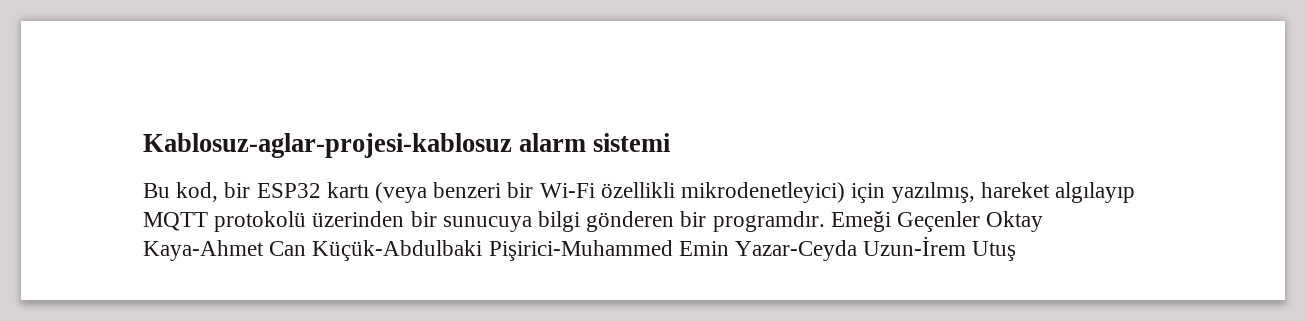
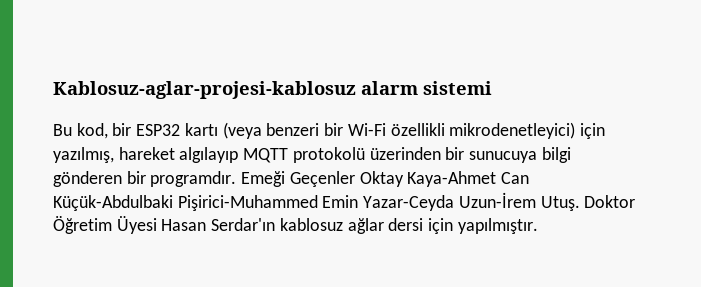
[972,241,1017,261] Utuş -> [540,195,636,211] [53,216,538,234] Utuş. Doktor Öğretim Üyesi Hasan Serdar'ın kablosuz ağlar dersi için yapılmıştır.

